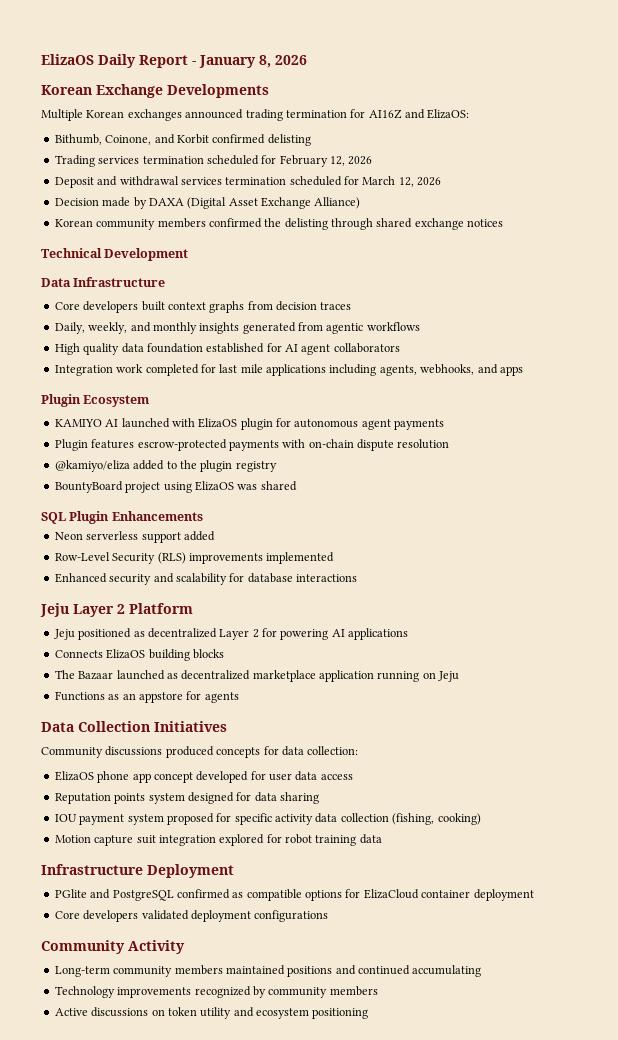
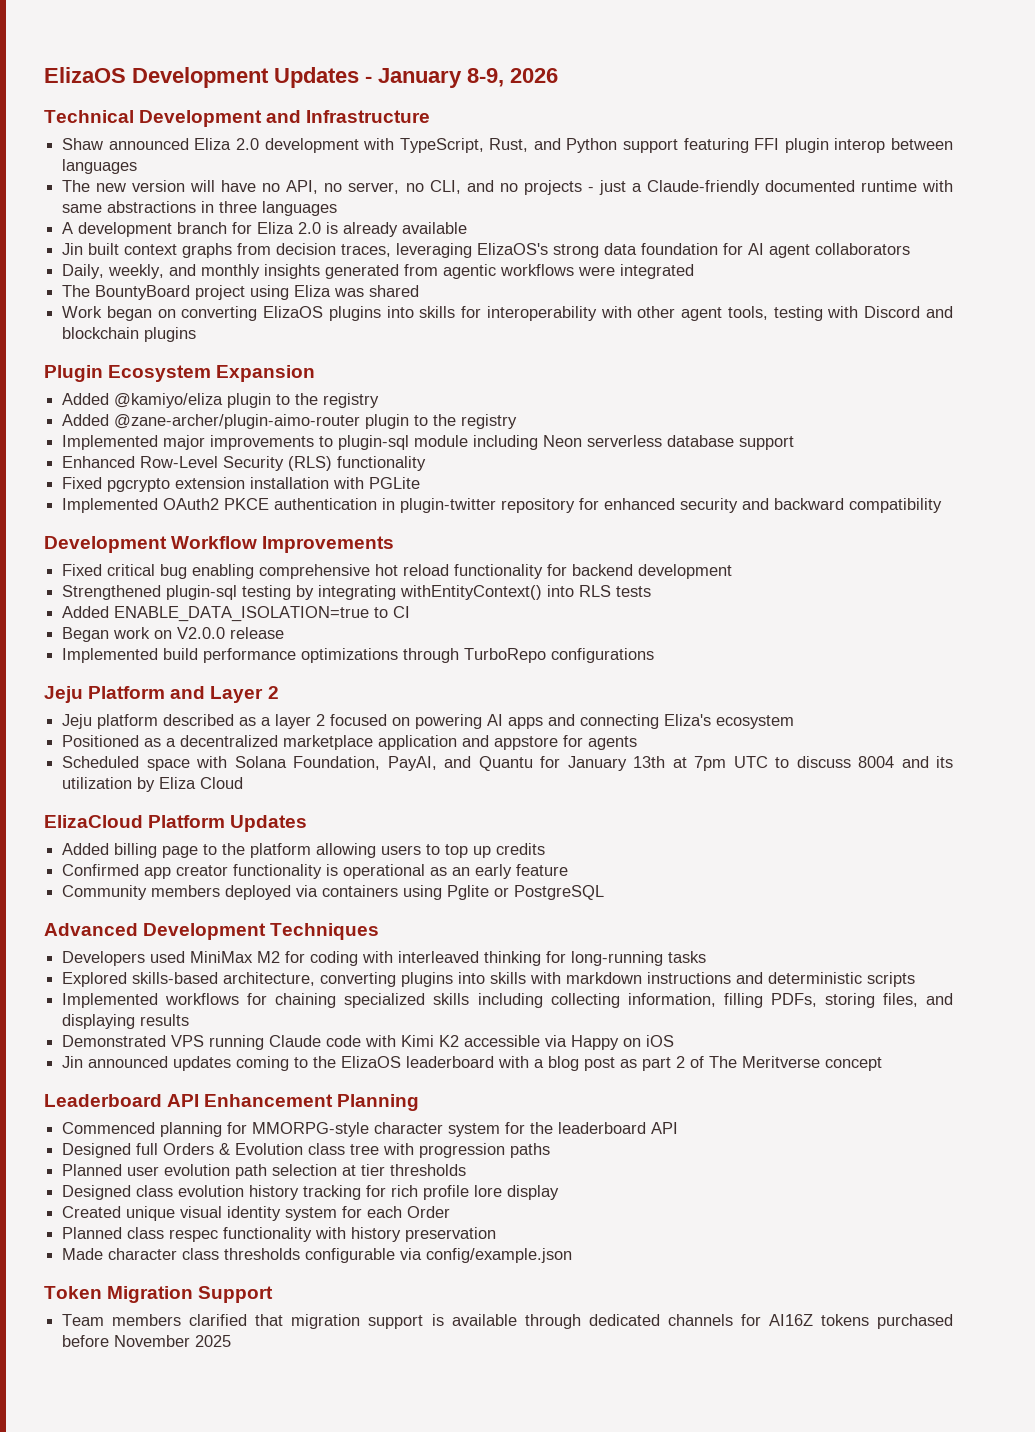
[41,54,188,68] ElizaOS Daily Report -> [44,67,359,88] ElizaOS Development Updates
[259,55,307,68] [41,84,269,98] [41,109,470,121] [54,134,311,146] [54,155,373,167] [54,176,442,188] [54,197,361,209] [54,218,504,230] 8, 2026 // Korean Exchange Developments // Multiple Korean exchanges announced trading termination for AI16Z and ElizaOS: // Bithumb, Coinone, and Korbit confirmed delisting // Trading services termination scheduled for February 12, 2026 // Deposit and withdrawal services termination scheduled for March 12, 2026 // Decision made by DAXA (Digital Asset Exchange Alliance) // Korean community members confirmed the delisting through shared exchange notices -> [467,68,558,87] 8-9, 2026
[41,278,71,287] // Data -> [266,110,302,123] and
[54,301,139,313] Core developers -> [62,138,954,153] [62,159,138,174] [62,180,954,195] [62,201,338,216] [62,222,468,237] [62,243,84,255] Shaw announced Eliza 2.0 development with TypeScript, Rust, and Python support featuring FFI plugin interop between languages // The new version will have no API, no server, no CLI, and no projects - just a Claude-friendly documented runtime with same abstractions in three languages // A development branch for Eliza 2.0 is already available // Jin
[320,302,352,310] traces -> [341,243,911,258] traces, leveraging ElizaOS's strong data foundation for AI agent collaborators
[54,343,400,355] [54,364,523,376] [41,394,150,407] [54,418,445,430] [54,439,450,451] [54,460,277,472] [54,481,297,493] [41,511,203,524] // High quality data foundation established for AI agent collaborators // Integration work completed for last mile applications including agents, webhooks, and apps // Plugin Ecosystem // KAMIYO AI launched with ElizaOS plugin for autonomous agent payments // Plugin features escrow-protected payments with on-chain dispute resolution // @kamiyo/eliza added to the plugin registry // BountyBoard project using ElizaOS was shared // SQL Plugin Enhancements // -> [578,264,695,279] [62,285,420,300] [62,306,953,321] [62,327,197,342] [44,365,316,382] [62,393,380,408] [62,414,518,429] [62,435,539,450] were integrated // The BountyBoard project using Eliza was shared // Work began on converting ElizaOS plugins into skills for interoperability with other agent tools, testing with Discord and blockchain plugins // Plugin Ecosystem Expansion // Added @kamiyo/eliza plugin to the registry // Added @zane-archer/plugin-aimo-router plugin to the registry // Implemented major improvements to plugin-sql module including
[141,531,215,543] support added // -> [667,435,795,450] [62,456,136,468] database support // Enhanced
[188,552,335,564] [54,573,357,585] [40,603,193,617] [53,628,409,640] [54,649,224,661] [54,670,460,682] [54,691,239,703] [41,721,227,732] [41,746,359,758] [54,771,353,783] [54,792,319,804] [54,813,481,825] [54,834,382,846] [41,864,234,878] [54,889,534,901] [54,910,329,922] [41,940,185,954] [54,965,482,977] [54,986,378,998] [54,1007,369,1019] improvements implemented // Enhanced security and scalability for database interactions // Jeju Layer 2 Platform // Jeju positioned as decentralized Layer 2 for powering AI applications // Connects ElizaOS building blocks // The Bazaar launched as decentralized marketplace application running on Jeju // Functions as an appstore for agents // Data Collection Initiatives // Community discussions produced concepts for data collection: // ElizaOS phone app concept developed for user data access // Reputation points system designed for data sharing // IOU payment system proposed for specific activity data collection (fishing, cooking) // Motion capture suit integration explored for robot training data // Infrastructure Deployment // PGlite and PostgreSQL confirmed as compatible options for ElizaCloud container deployment // Core developers validated deployment configurations // Community Activity // Long-term community members maintained positions and continued accumulating // Technology improvements recognized by community members // Active discussions on token utility and ecosystem positioning -> [337,456,427,471] [62,477,421,492] [62,498,943,513] [44,536,395,553] [62,564,733,579] [62,585,652,600] [62,606,411,622] [62,627,285,642] [62,648,655,663] [44,686,279,703] [62,714,795,729] [62,735,638,750] [62,756,954,771] [62,777,244,792] [44,815,308,832] [62,843,546,858] [62,864,569,879] [62,885,605,900] [44,923,380,940] [62,951,707,966] [62,972,916,987] [62,993,953,1008] [62,1014,190,1029] [62,1035,675,1050] [62,1056,883,1071] [44,1094,420,1111] [62,1122,679,1137] [62,1143,551,1158] [62,1164,467,1179] [62,1185,560,1200] [62,1206,451,1221] [62,1227,497,1242] [62,1248,573,1263] [44,1286,274,1303] [62,1314,954,1329] [62,1335,232,1347] functionality // Fixed pgcrypto extension installation with PGLite // Implemented OAuth2 PKCE authentication in plugin-twitter repository for enhanced security and backward compatibility // Development Workflow Improvements // Fixed critical bug enabling comprehensive hot reload functionality for backend development // Strengthened plugin-sql testing by integrating withEntityContext() into RLS tests // Added ENABLE_DATA_ISOLATION=true to CI // Began work on V2.0.0 release // Implemented build performance optimizations through TurboRepo configurations // Jeju Platform and Layer 2 // Jeju platform described as a layer 2 focused on powering AI apps and connecting Eliza's ecosystem // Positioned as a decentralized marketplace application and appstore for agents // Scheduled space with Solana Foundation, PayAI, and Quantu for January 13th at 7pm UTC to discuss 8004 and its utilization by Eliza Cloud // ElizaCloud Platform Updates // Added billing page to the platform allowing users to top up credits // Confirmed app creator functionality is operational as an early feature // Community members deployed via containers using Pglite or PostgreSQL // Advanced Development Techniques // Developers used MiniMax M2 for coding with interleaved thinking for long-running tasks // Explored skills-based architecture, converting plugins into skills with markdown instructions and deterministic scripts // Implemented workflows for chaining specialized skills including collecting information, filling PDFs, storing files, and displaying results // Demonstrated VPS running Claude code with Kimi K2 accessible via Happy on iOS // Jin announced updates coming to the ElizaOS leaderboard with a blog post as part 2 of The Meritverse concept // Leaderboard API Enhancement Planning // Commenced planning for MMORPG-style character system for the leaderboard API // Designed full Orders & Evolution class tree with progression paths // Planned user evolution path selection at tier thresholds // Designed class evolution history tracking for rich profile lore display // Created unique visual identity system for each Order // Planned class respec functionality with history preservation // Made character class thresholds configurable via config/example.json // Token Migration Support // Team members clarified that migration support is available through dedicated channels for AI16Z tokens purchased before November 2025

